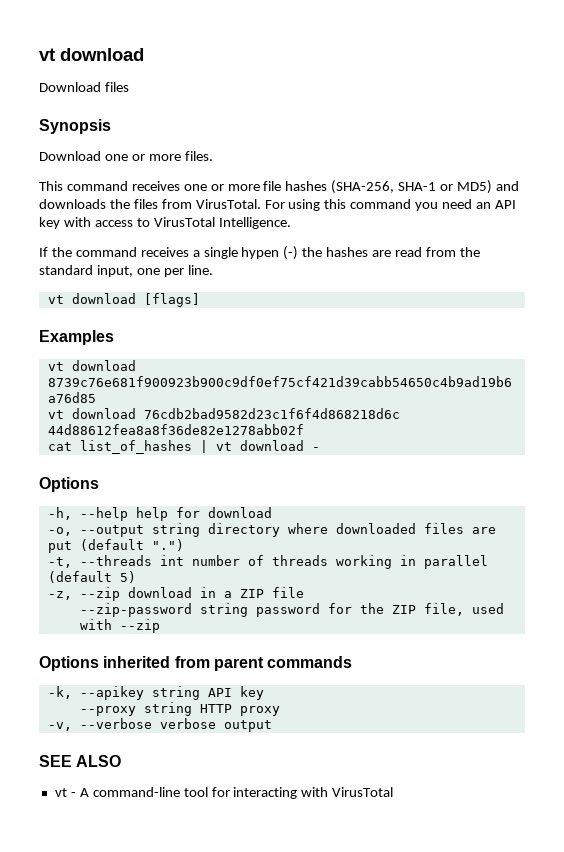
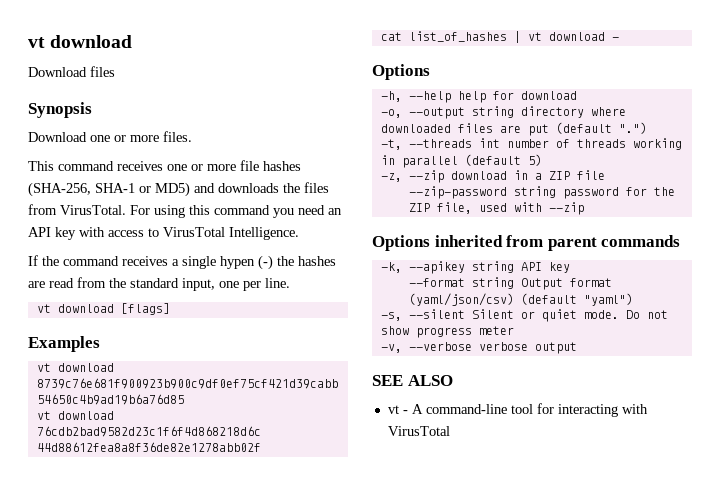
[79,702,280,716] --proxy string HTTP proxy -> [408,277,612,290] [408,293,633,306] [380,309,668,322] [380,326,514,338] --format string Output format (yaml/json/csv) (default "yaml") // -s, --silent Silent or quiet mode. Do not show progress meter

